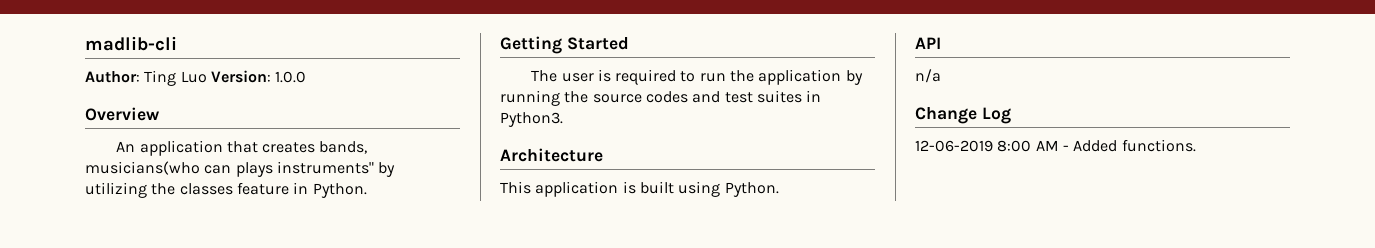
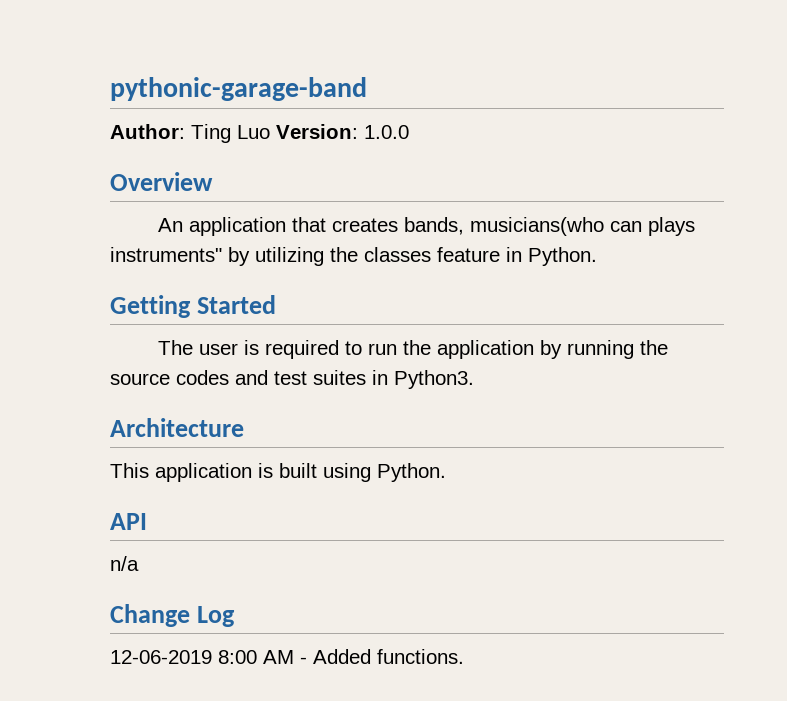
[85,36,177,51] madlib-cli -> [110,77,367,101] pythonic-garage-band

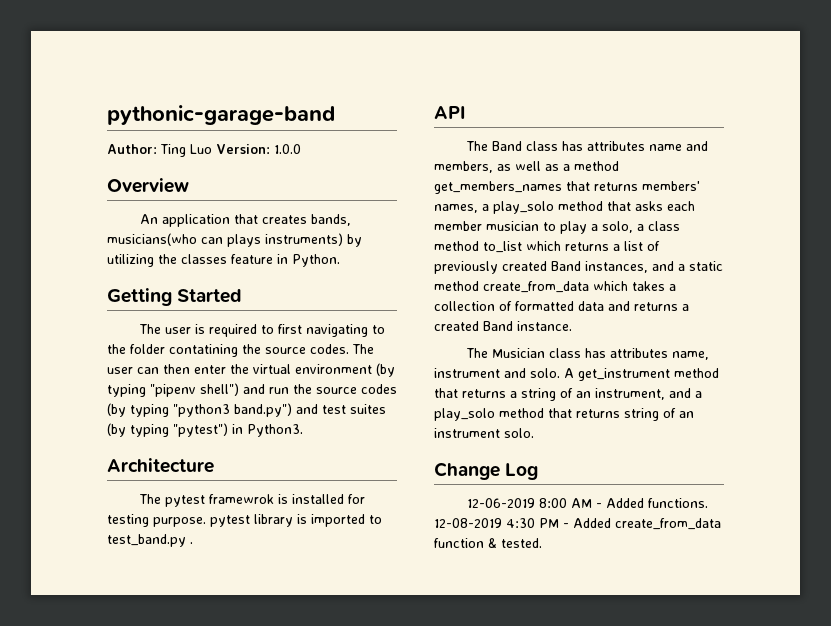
[110,247,222,262] instruments" -> [265,233,343,246] instruments)
[368,340,669,359] [110,370,474,389] [110,418,244,437] [110,463,446,482] [110,513,147,530] [110,556,139,571] run the application by running the source codes and test suites in Python3. // Architecture // This application is built using Python. // API // n/a -> [278,324,386,337] [107,344,374,357] [107,363,395,377] [107,383,397,397] [107,403,386,417] [107,423,303,437] [107,458,214,473] [139,494,366,507] [107,514,382,527] [107,534,193,547] [434,106,466,119] [466,141,709,151] [434,161,619,173] [434,181,700,194] [434,201,695,214] [434,221,680,234] [434,241,660,253] [434,261,723,274] [434,281,676,293] [434,301,689,311] [434,321,572,331] [466,348,710,360] [434,368,719,381] [434,388,702,401] [434,408,694,421] [434,428,534,438] first navigating to the folder contatining the source codes. The user can then enter the virtual environment (by typing "pipenv shell") and run the source codes (by typing "python3 band.py") and test suites (by typing "pytest") in Python3. // Architecture // The pytest framewrok is installed for testing purpose. pytest library is imported to test_band.py . // API // The Band class has attributes name and members, as well as a method get_members_names that returns members' names, a play_solo method that asks each member musician to play a solo, a class method to_list which returns a list of previously created Band instances, and a static method create_from_data which takes a collection of formatted data and returns a created Band instance. // The Musician class has attributes name, instrument and solo. A get_instrument method that returns a string of an instrument, and a play_solo method that returns string of an instrument solo.
(464, 656) none -> [434,518,721,530] [434,538,542,548] 12-08-2019 4:30 PM - Added create_from_data function & tested.

